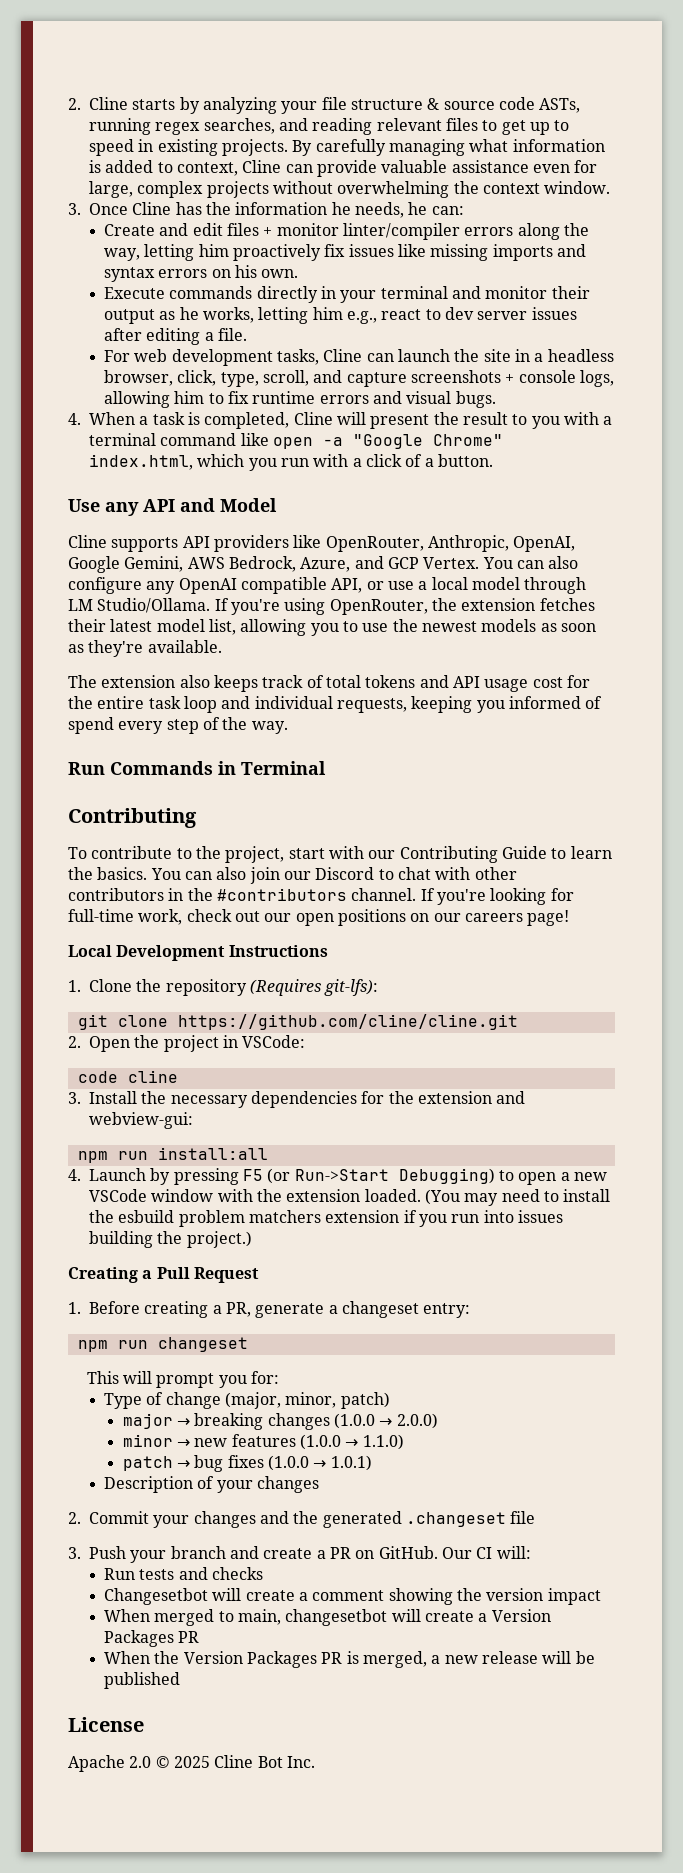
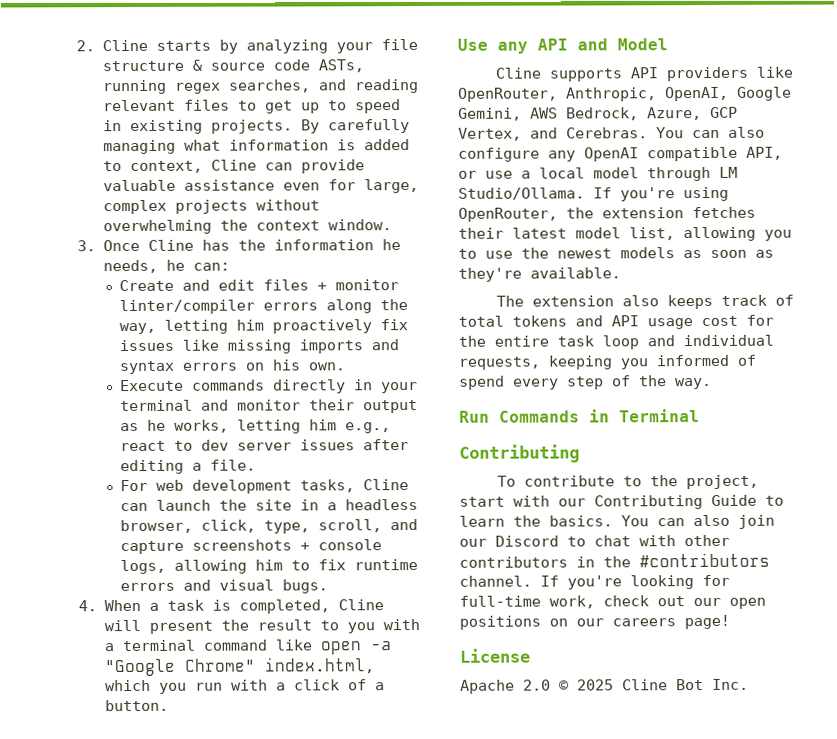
[354,556,480,569] and GCP Vertex. -> [710,106,738,118] [458,127,648,141] GCP Vertex, and Cerebras.
[68,945,328,961] [68,979,379,996] [77,1014,518,1030] [68,1035,306,1052] [77,1070,178,1083] [68,1091,526,1108] [89,1112,193,1129] [77,1147,268,1163] [68,1168,607,1185] [89,1189,611,1206] [89,1210,563,1227] [89,1231,252,1248] [68,1267,259,1283] [68,1301,471,1318] [77,1337,248,1352] [86,1371,279,1388] [104,1392,390,1409] [122,1413,438,1430] [122,1434,404,1450] [122,1455,372,1472] [104,1476,320,1493] [68,1511,536,1528] [68,1546,531,1563] [104,1567,264,1580] [104,1588,601,1605] [104,1609,551,1626] [104,1630,200,1647] [104,1651,595,1668] [104,1672,181,1689] // Local Development Instructions // 1. Clone the repository (Requires git-lfs): // git clone https://github.com/cline/cline.git // 2. Open the project in VSCode: // code cline // 3. Install the necessary dependencies for the extension and webview-gui: // npm run install:all // 4. Launch by pressing F5 (or Run->Start Debugging) to open a new VSCode window with the extension loaded. (You may need to install the esbuild problem matchers extension if you run into issues building the project.) // Creating a Pull Request // 1. Before creating a PR, generate a changeset entry: // npm run changeset // This will prompt you for: // Type of change (major, minor, patch) // major → breaking changes (1.0.0 → 2.0.0) // minor → new features (1.0.0 → 1.1.0) // patch → bug fixes (1.0.0 → 1.0.1) // Description of your changes // 2. Commit your changes and the generated .changeset file // 3. Push your branch and create a PR on GitHub. Our CI will: // Run tests and checks // Changesetbot will create a comment showing the version impact // When merged to main, changesetbot will create a Version Packages PR // When the Version Packages PR is merged, a new release will be published -> (730, 622) none

